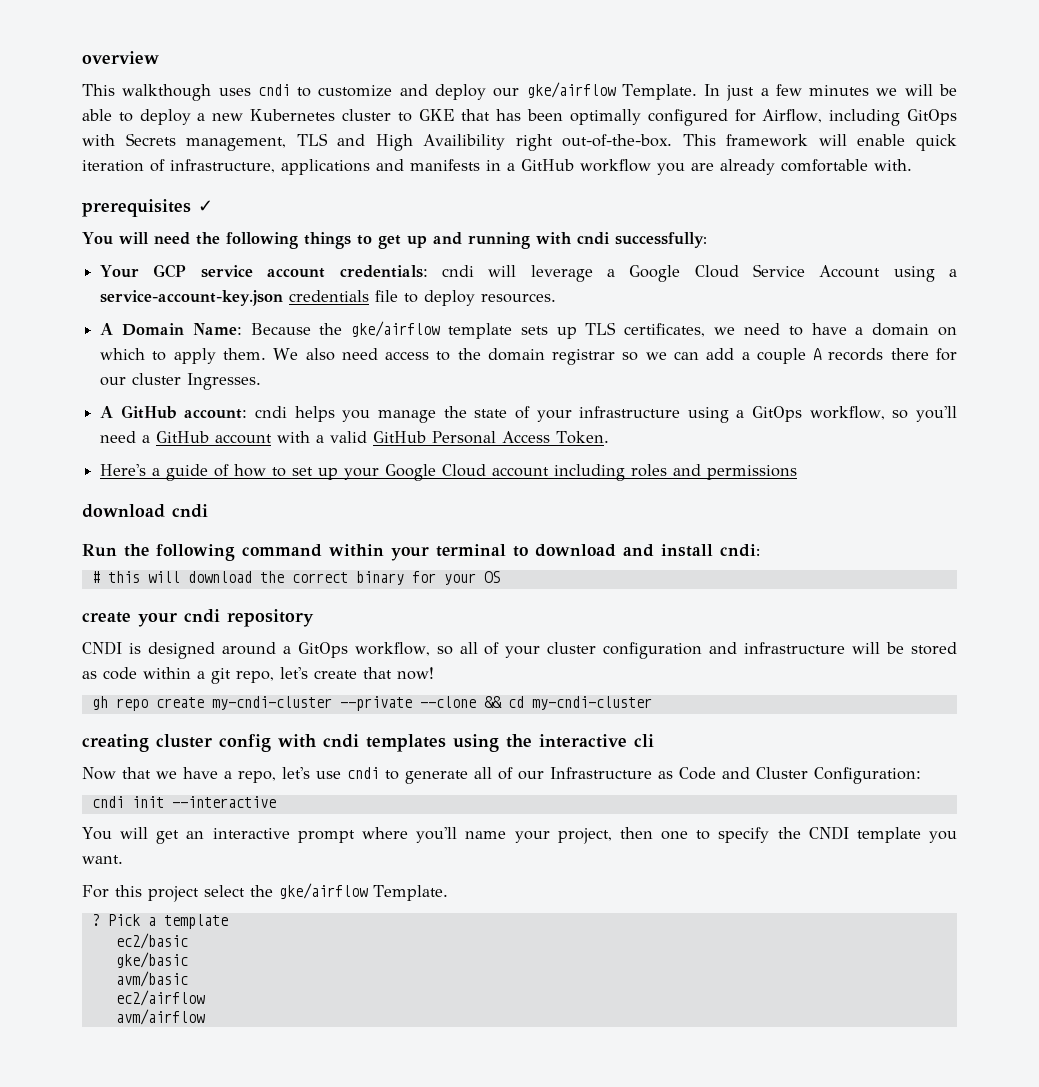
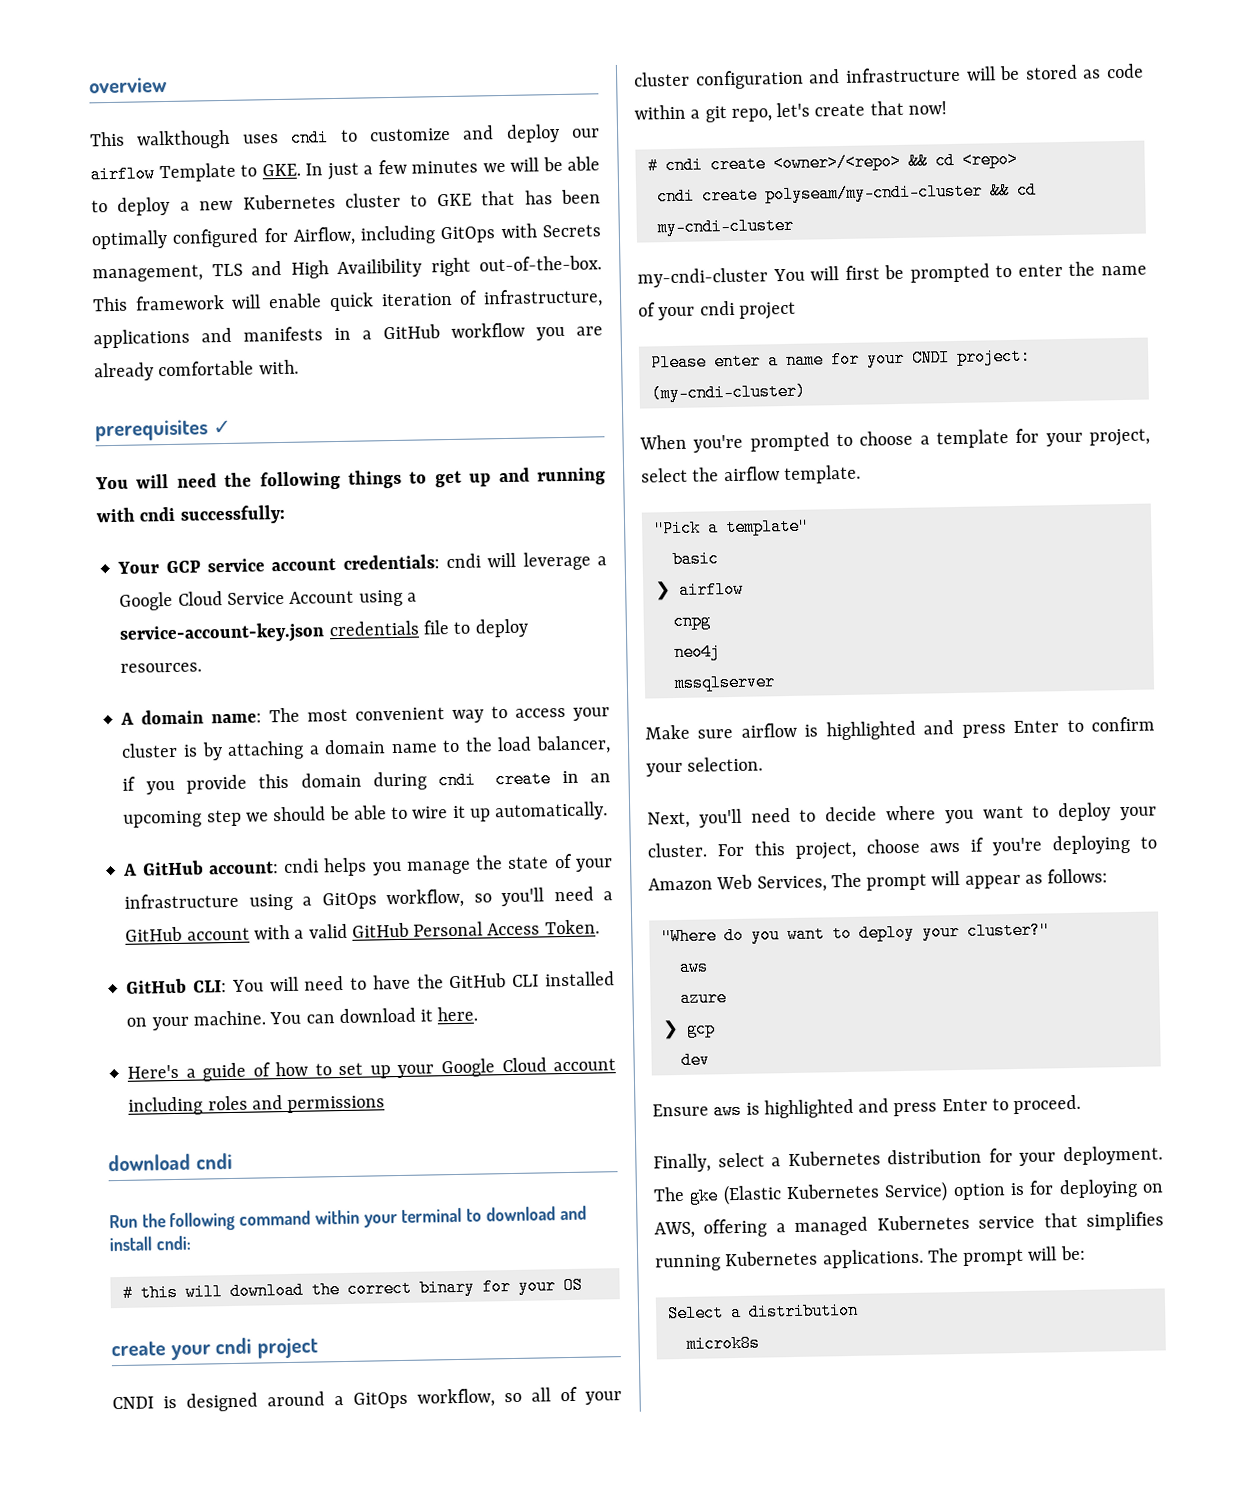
[526,82,697,100] gke/airflow Template. -> [90,162,301,184] airflow Template to GKE.
[121,321,958,339] [100,348,958,365] [100,373,262,390] Domain Name: Because the gke/airflow template sets up TLS certificates, we need to have a domain on which to apply them. We also need access to the domain registrar so we can add a couple A records there for our cluster Ingresses. -> [141,705,610,725] [121,735,611,761] [122,770,612,795] [123,801,609,828] domain name: The most convenient way to access your cluster is by attaching a domain name to the load balancer, if you provide this domain during cndi create in an upcoming step we should be able to wire it up automatically.
(610, 437) none -> [126,971,615,994] [126,1006,479,1031] // GitHub CLI: You will need to have the GitHub CLI installed on your machine. You can download it here.
[227,609,314,627] repository -> [256,1337,318,1359] project
[91,696,652,711] [82,734,654,752] [82,767,921,784] [91,796,276,808] [82,826,957,844] [82,855,123,864] [82,883,448,902] [91,914,228,929] [115,933,188,949] [115,952,188,968] [115,971,188,987] [115,990,205,1006] [115,1009,205,1025] gh repo create my-cndi-cluster --private --clone && cd my-cndi-cluster // creating cluster config with cndi templates using the interactive cli // Now that we have a repo, let's use cndi to generate all of our Infrastructure as Code and Cluster Configuration: // cndi init --interactive // You will get an interactive prompt where you'll name your project, then one to specify the CNDI template you want. // For this project select the gke/airflow Template. // ? Pick a template // ec2/basic // gke/basic // avm/basic // ec2/airflow // avm/airflow -> [646,150,1018,175] [656,181,1037,206] [656,216,794,237] [637,261,1147,288] [638,300,796,321] [650,347,1031,372] [650,382,806,403] [639,428,1150,453] [641,464,861,485] [652,517,809,538] [671,550,719,569] [654,580,744,601] [672,612,711,631] [673,643,721,662] [673,673,776,693] [645,716,1155,741] [646,756,764,777] [647,802,1157,829] [647,834,1157,860] [648,868,1109,893] [660,921,1050,946] [678,958,709,976] [679,989,727,1007] [661,1020,716,1040] [680,1051,710,1069] [652,1094,1082,1120] [653,1145,1163,1173] [653,1178,1164,1206] [654,1211,1164,1239] [655,1245,1086,1272] [666,1301,859,1323] [685,1334,760,1353] # cndi create <owner>/<repo> && cd <repo> // cndi create polyseam/my-cndi-cluster && cd my-cndi-cluster // my-cndi-cluster You will first be prompted to enter the name of your cndi project // Please enter a name for your CNDI project: (my-cndi-cluster) // When you're prompted to choose a template for your project, select the airflow template. // "Pick a template" // basic // ❯ airflow // cnpg // neo4j // mssqlserver // Make sure airflow is highlighted and press Enter to confirm your selection. // Next, you'll need to decide where you want to deploy your cluster. For this project, choose aws if you're deploying to Amazon Web Services, The prompt will appear as follows: // "Where do you want to deploy your cluster?" // aws // azure // ❯ gcp // dev // Ensure aws is highlighted and press Enter to proceed. // Finally, select a Kubernetes distribution for your deployment. The gke (Elastic Kubernetes Service) option is for deploying on AWS, offering a managed Kubernetes service that simplifies running Kubernetes applications. The prompt will be: // Select a distribution // microk8s

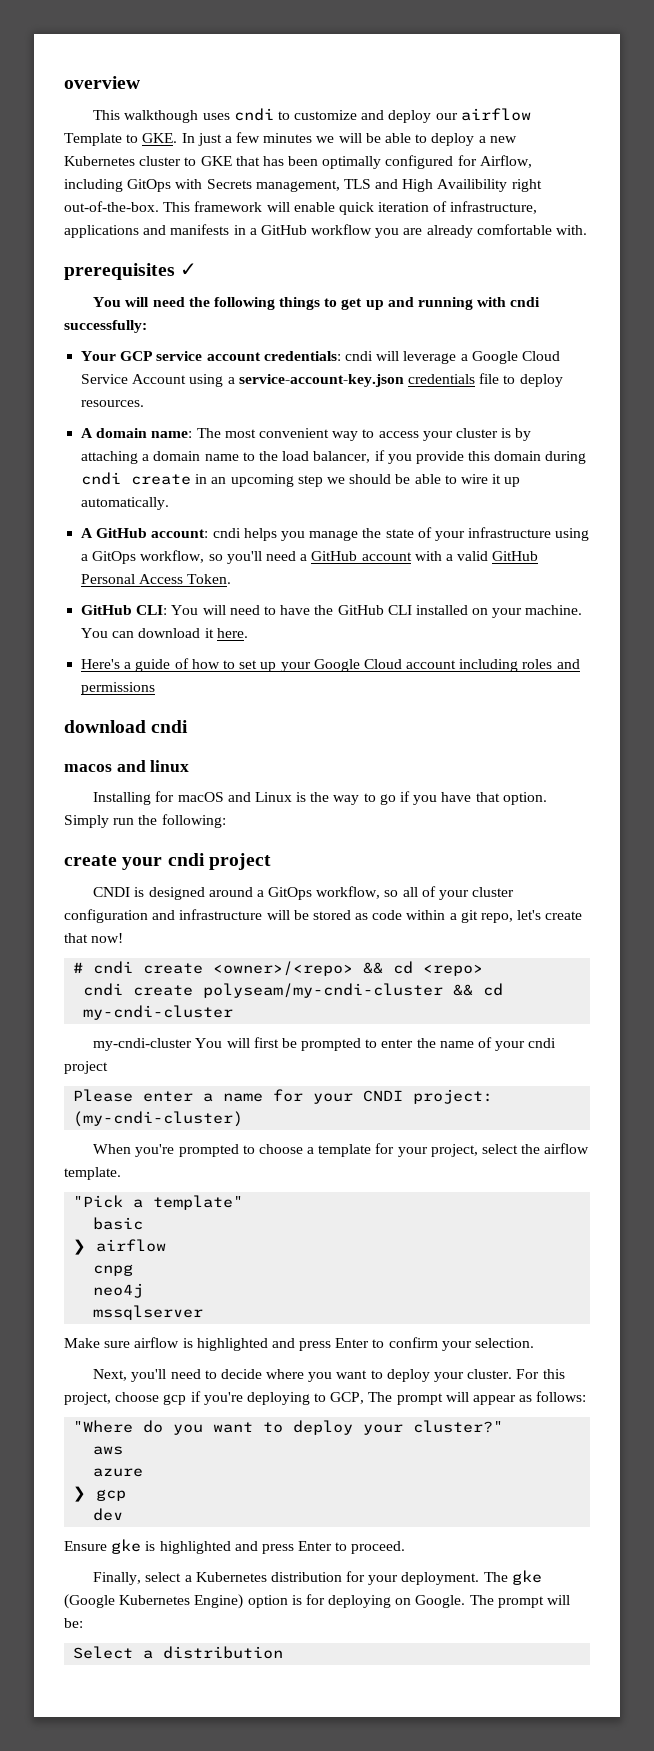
[109,1205,587,1232] [109,1235,191,1252] [121,1276,583,1302] Run the following command within your terminal to download and install cndi: // # this will download the correct binary for your OS -> [64,760,190,772] [93,791,547,805] [64,814,226,828] macos and linux // Installing for macOS and Linux is the way to go if you have that option. Simply run the following:
[929,842,961,853] aws -> [163,1394,187,1405] gcp
[648,874,827,893] Amazon Web Services, -> [330,1392,365,1404] GCP,
[713,1101,743,1120] aws -> [111,1539,142,1554] gke
[722,1181,949,1206] (Elastic Kubernetes Service) -> [64,1594,244,1609] (Google Kubernetes Engine)
[654,1211,1164,1239] [655,1248,924,1272] AWS, offering a managed Kubernetes service that simplifies running Kubernetes applications. -> [415,1595,466,1608] Google.
[685,1334,760,1353] // microk8s -> (284, 1652) none

